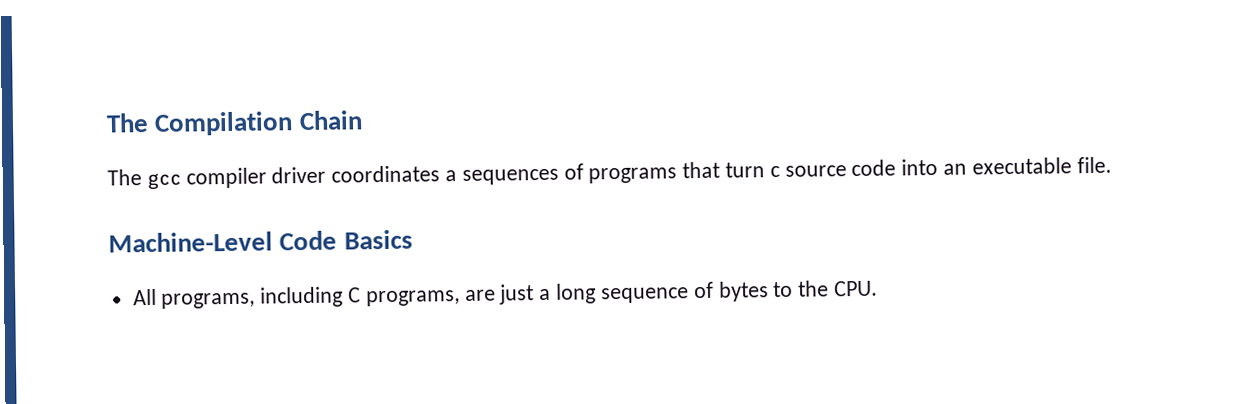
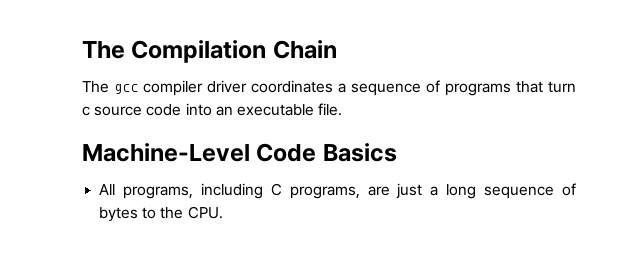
[461,168,559,186] sequences -> [351,83,421,96] sequence

